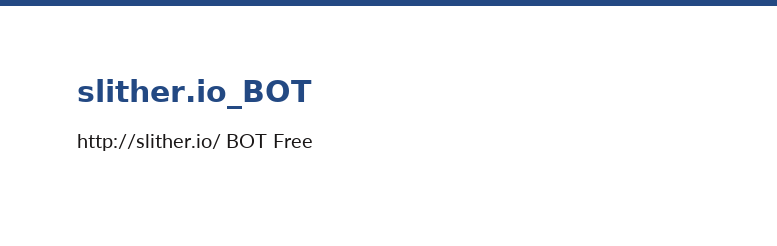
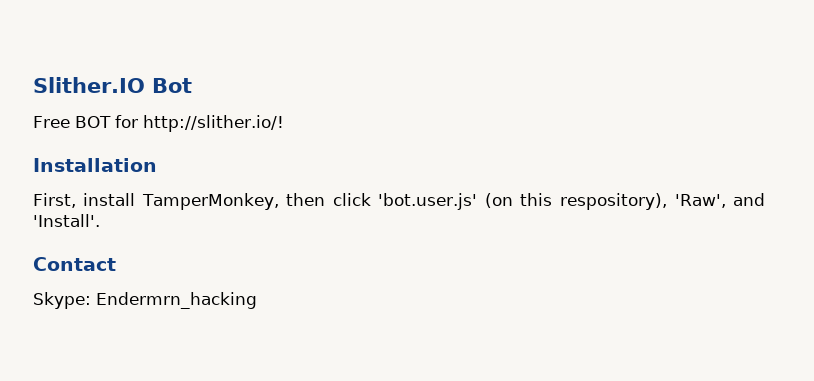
[77,79,312,109] [77,134,313,151] slither.io_BOT // http://slither.io/ BOT Free -> [33,77,192,93] [33,115,284,132] [33,158,157,172] [33,193,766,210] [33,214,100,227] [33,257,116,271] [33,292,257,309] Slither.IO Bot // Free BOT for http://slither.io/! // Installation // First, install TamperMonkey, then click 'bot.user.js' (on this respository), 'Raw', and 'Install'. // Contact // Skype: Endermrn_hacking

